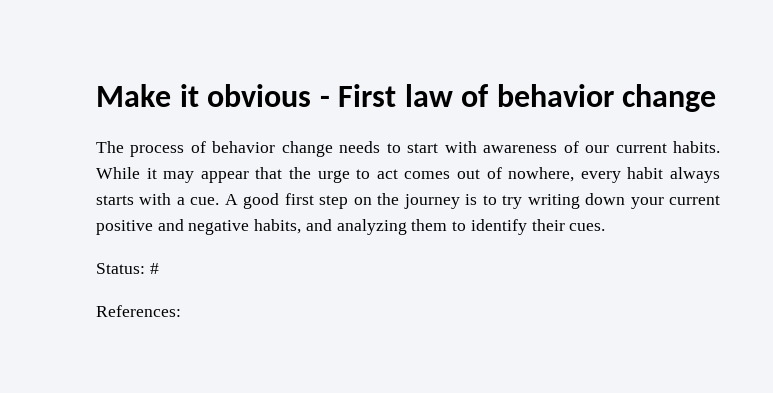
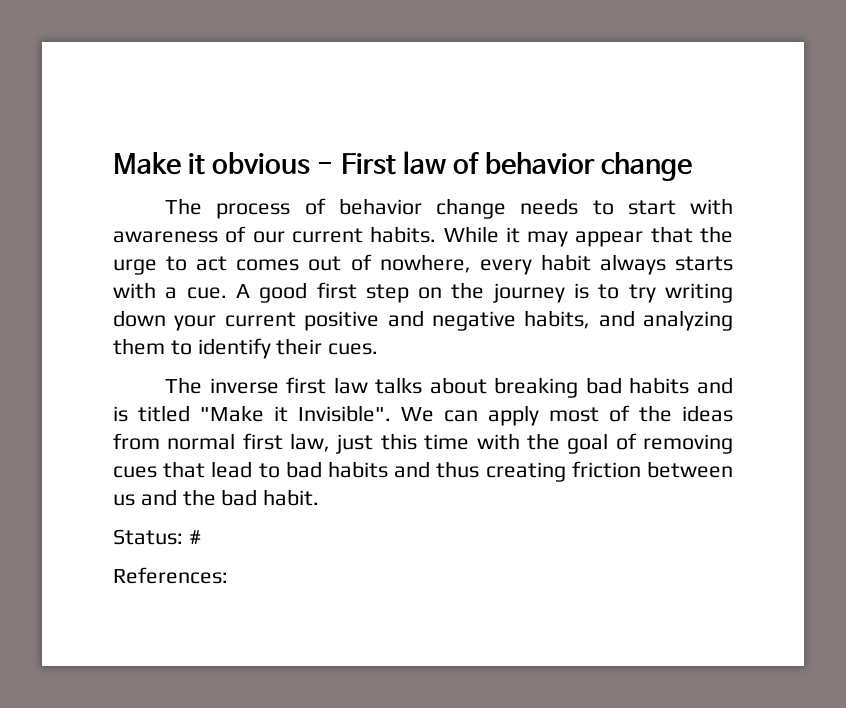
(606, 227) none -> [165,377,733,398] [113,405,733,426] [113,433,734,454] [113,461,733,482] [113,489,320,506] // The inverse first law talks about breaking bad habits and is titled "Make it Invisible". We can apply most of the ideas from normal first law, just this time with the goal of removing cues that lead to bad habits and thus creating friction between us and the bad habit.

